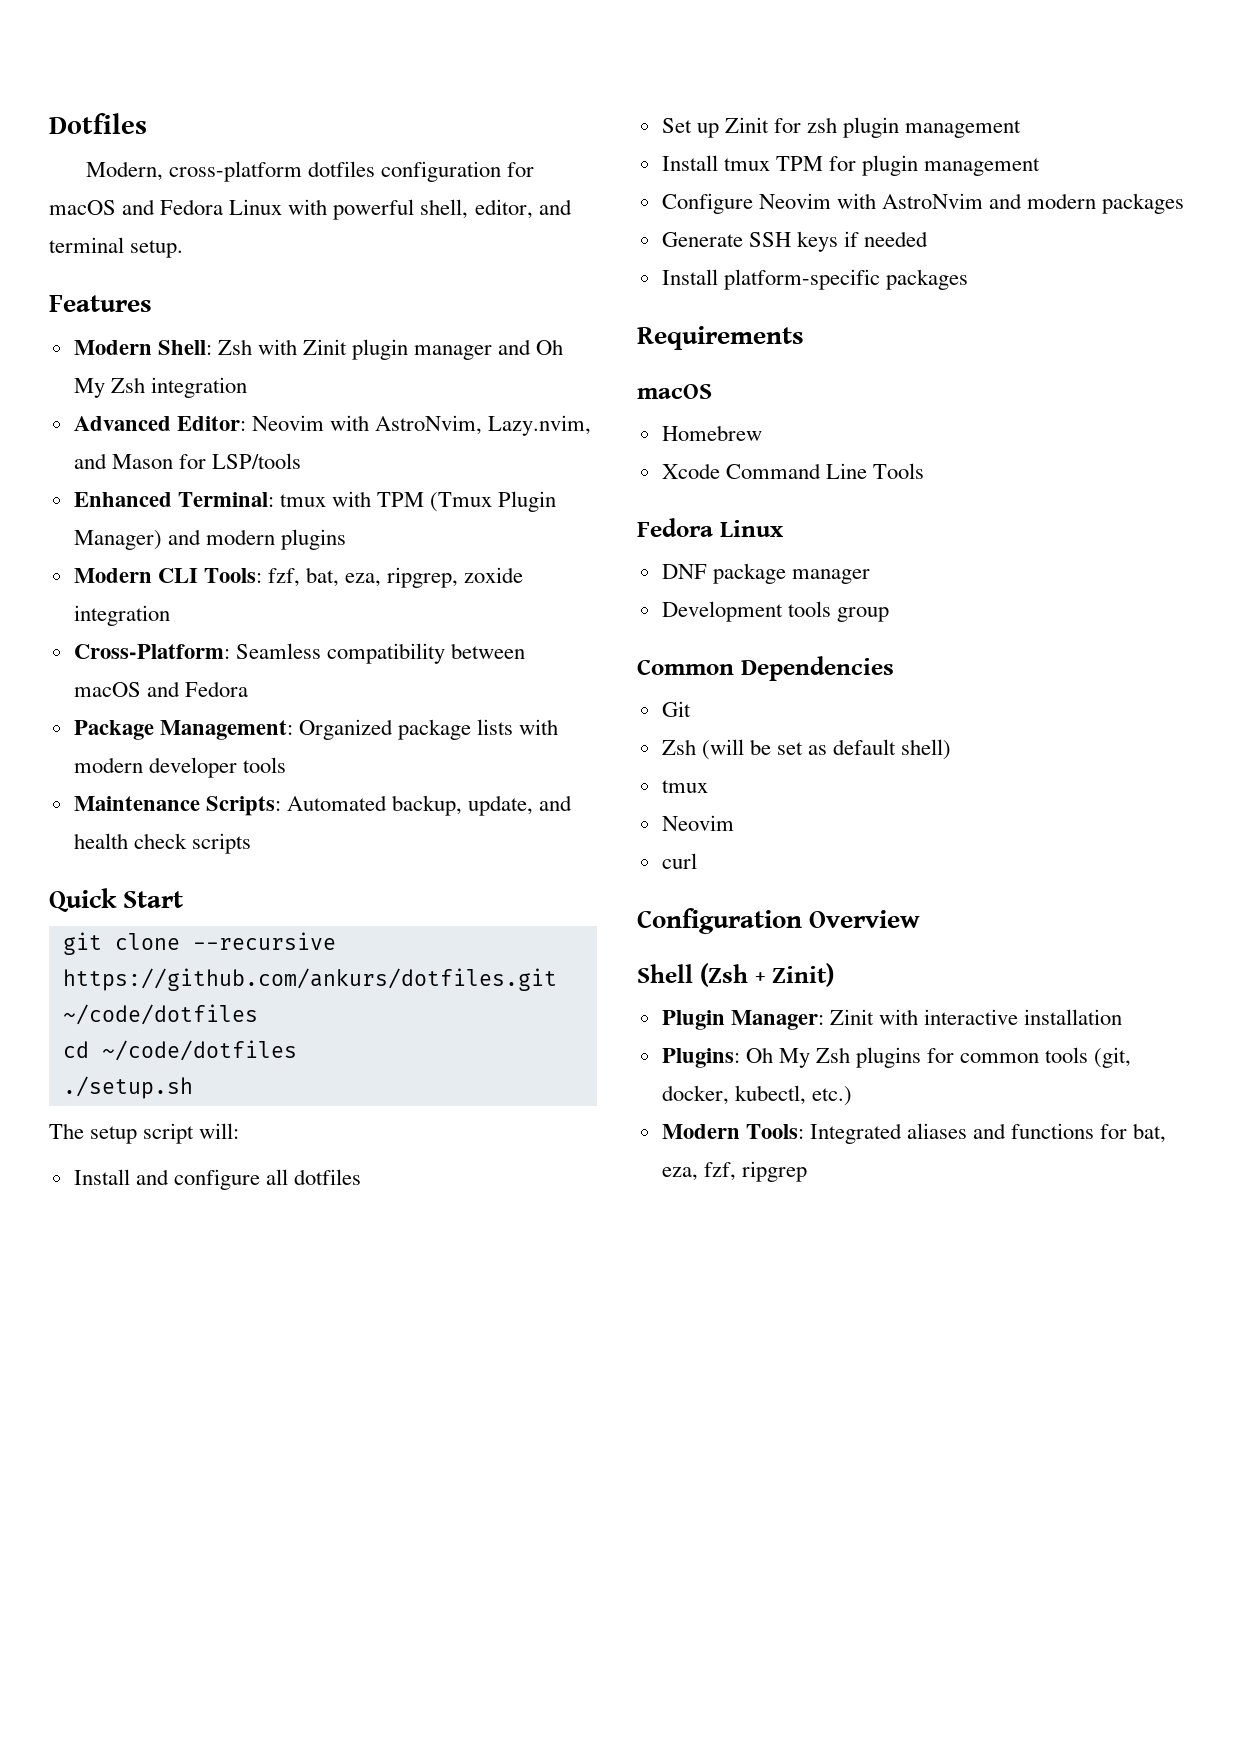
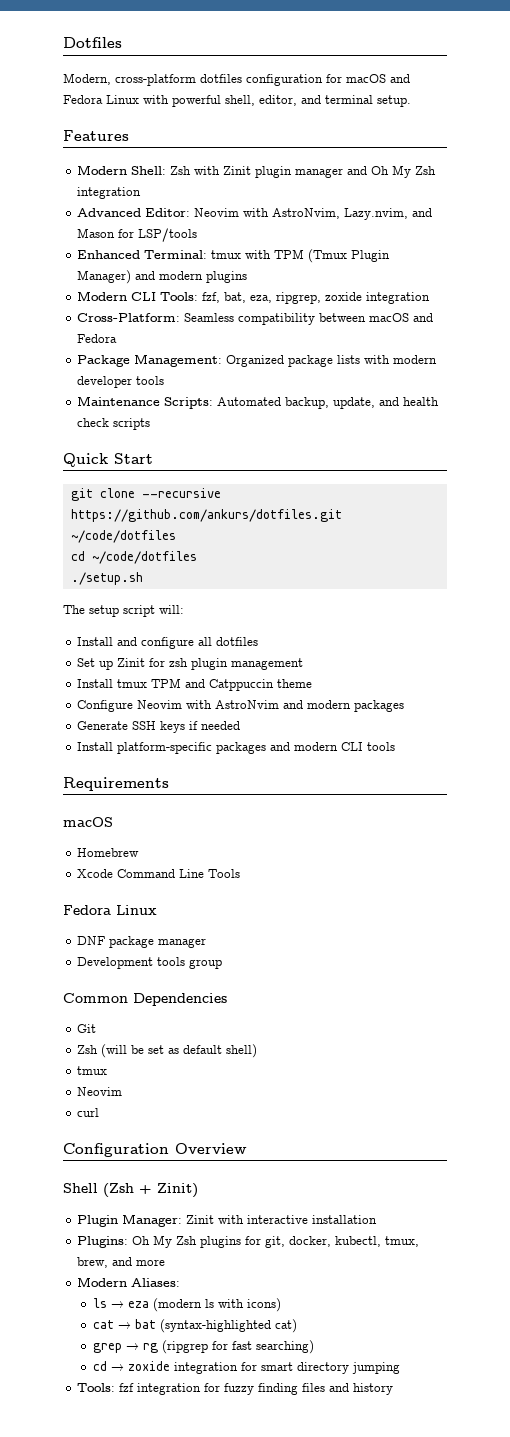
[828,155,1041,176] for plugin management -> [185,679,313,691] and Catppuccin theme
(968, 279) none -> [270,742,396,751] and modern CLI tools
[960,1047,1132,1068] [661,1085,852,1106] [661,1123,1167,1144] [661,1161,807,1182] common tools (git, docker, kubectl, etc.) // Modern Tools: Integrated aliases and functions for bat, eza, fzf, ripgrep -> [265,1236,420,1248] [77,1257,166,1268] [77,1277,181,1287] [92,1298,281,1312] [92,1319,297,1333] [92,1340,314,1354] [92,1361,400,1374] [77,1383,394,1395] git, docker, kubectl, tmux, brew, and more // Modern Aliases: // ls → eza (modern ls with icons) // cat → bat (syntax-highlighted cat) // grep → rg (ripgrep for fast searching) // cd → zoxide integration for smart directory jumping // Tools: fzf integration for fuzzy finding files and history

